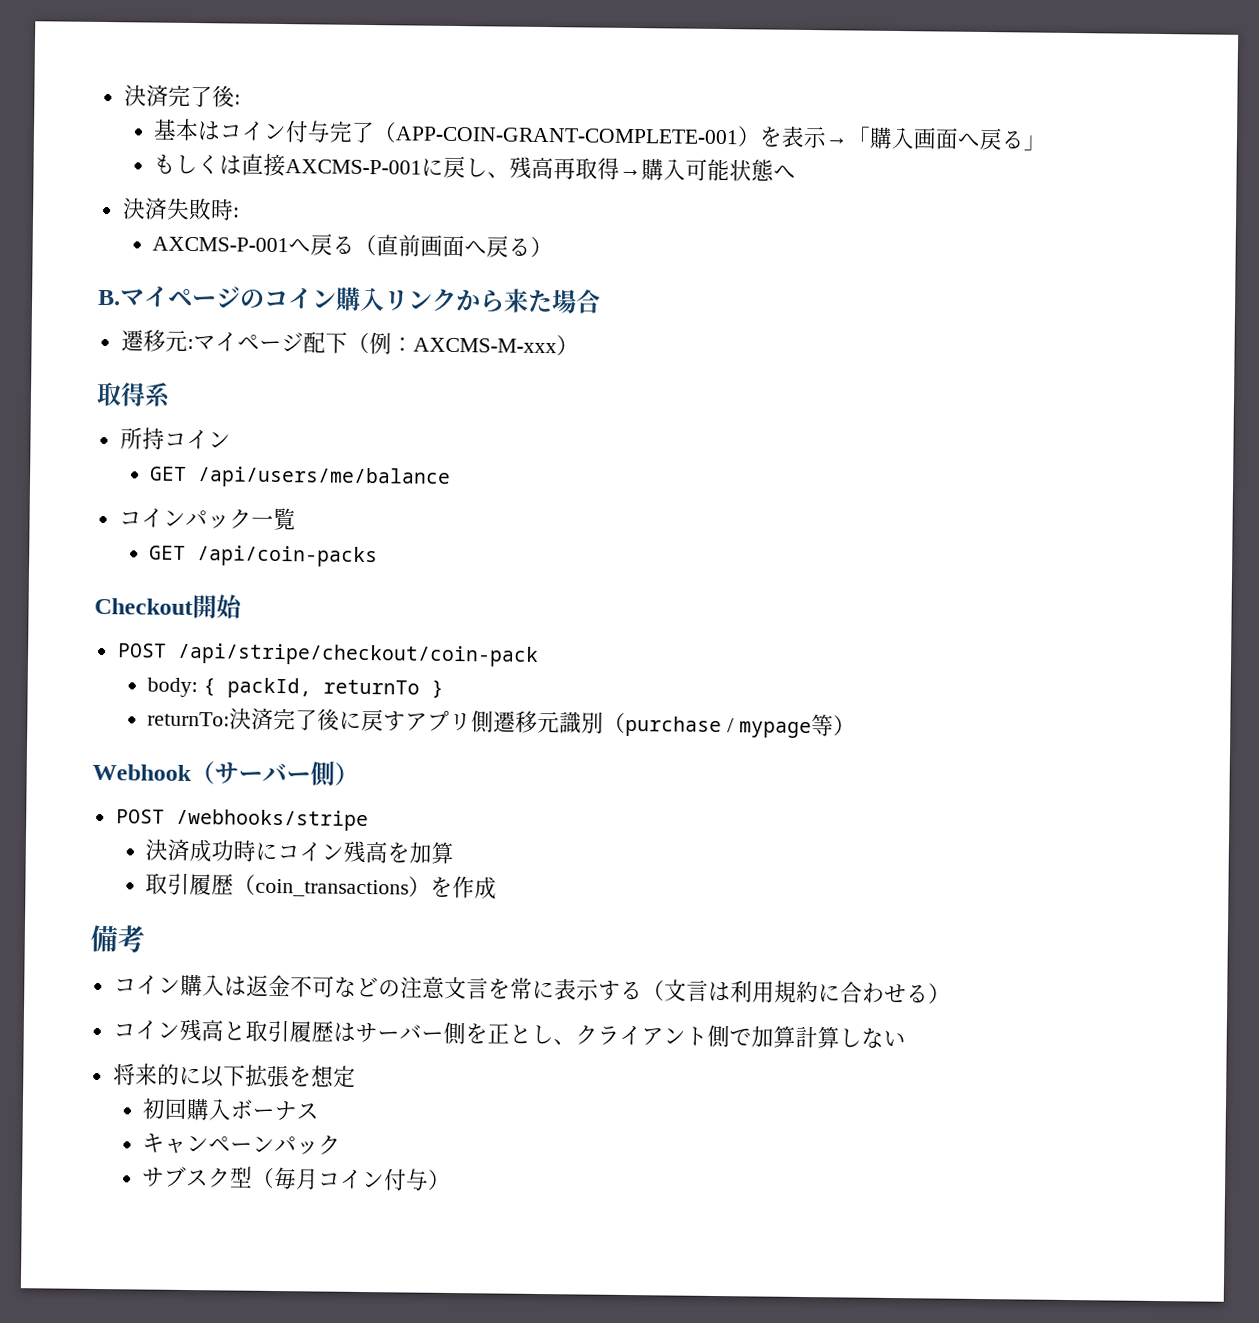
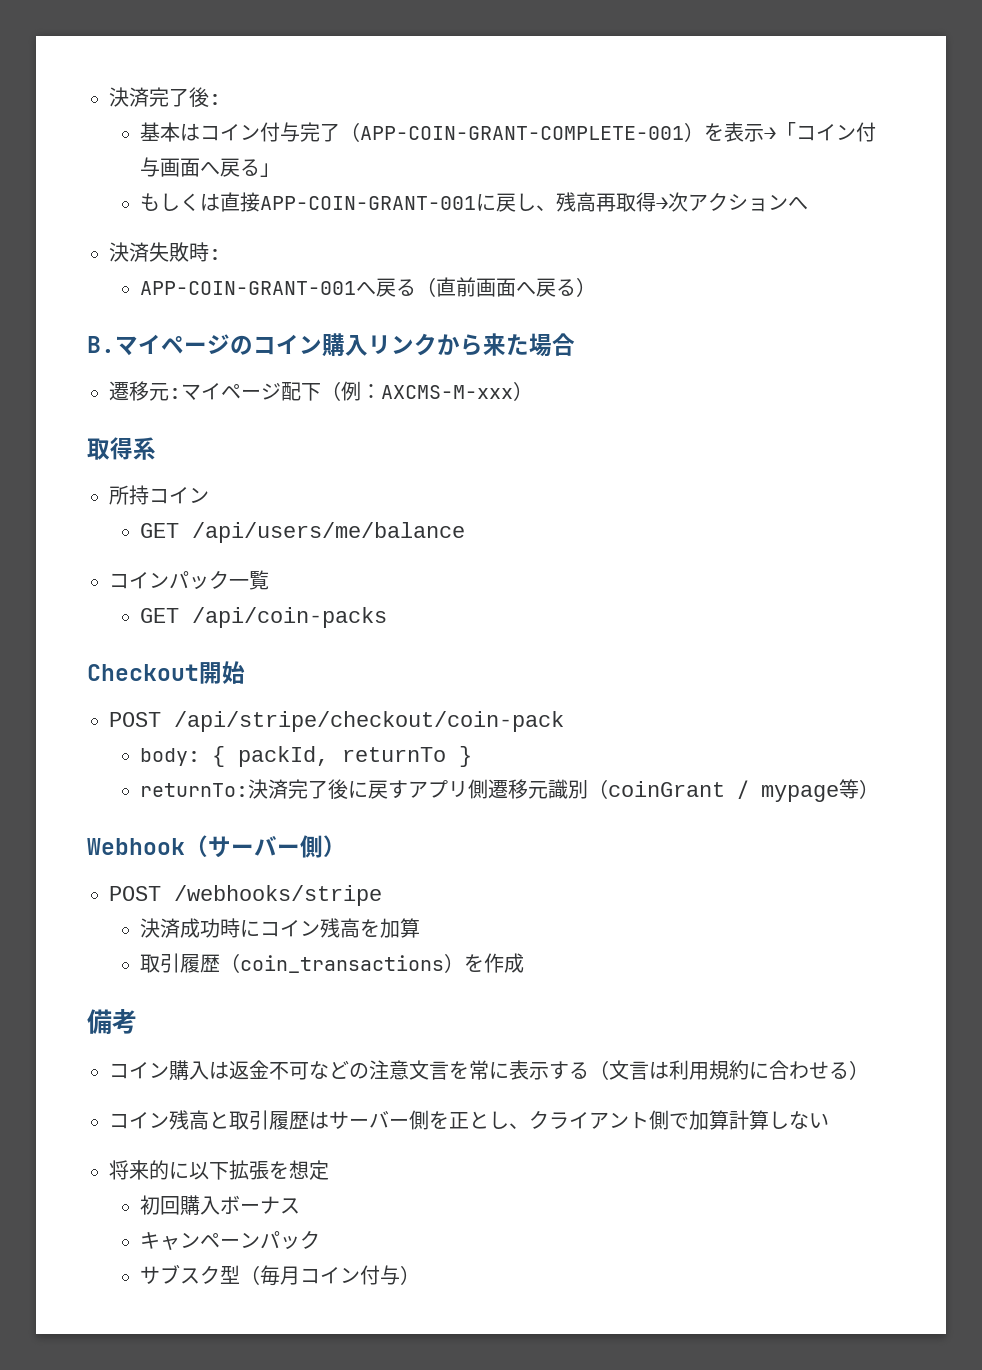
[869,126,916,150] 購入 -> [796,122,877,142] [140,157,161,177] コイン付与
[285,159,423,175] AXCMS-P-001 -> [260,196,477,210] APP-COIN-GRANT-001
[641,158,775,182] 購入可能状態 -> [668,192,789,212] 次アクション
[152,236,290,253] AXCMS-P-001 -> [140,281,357,295] APP-COIN-GRANT-001
[625,715,723,738] purchase -> [608,781,726,797] coinGrant

